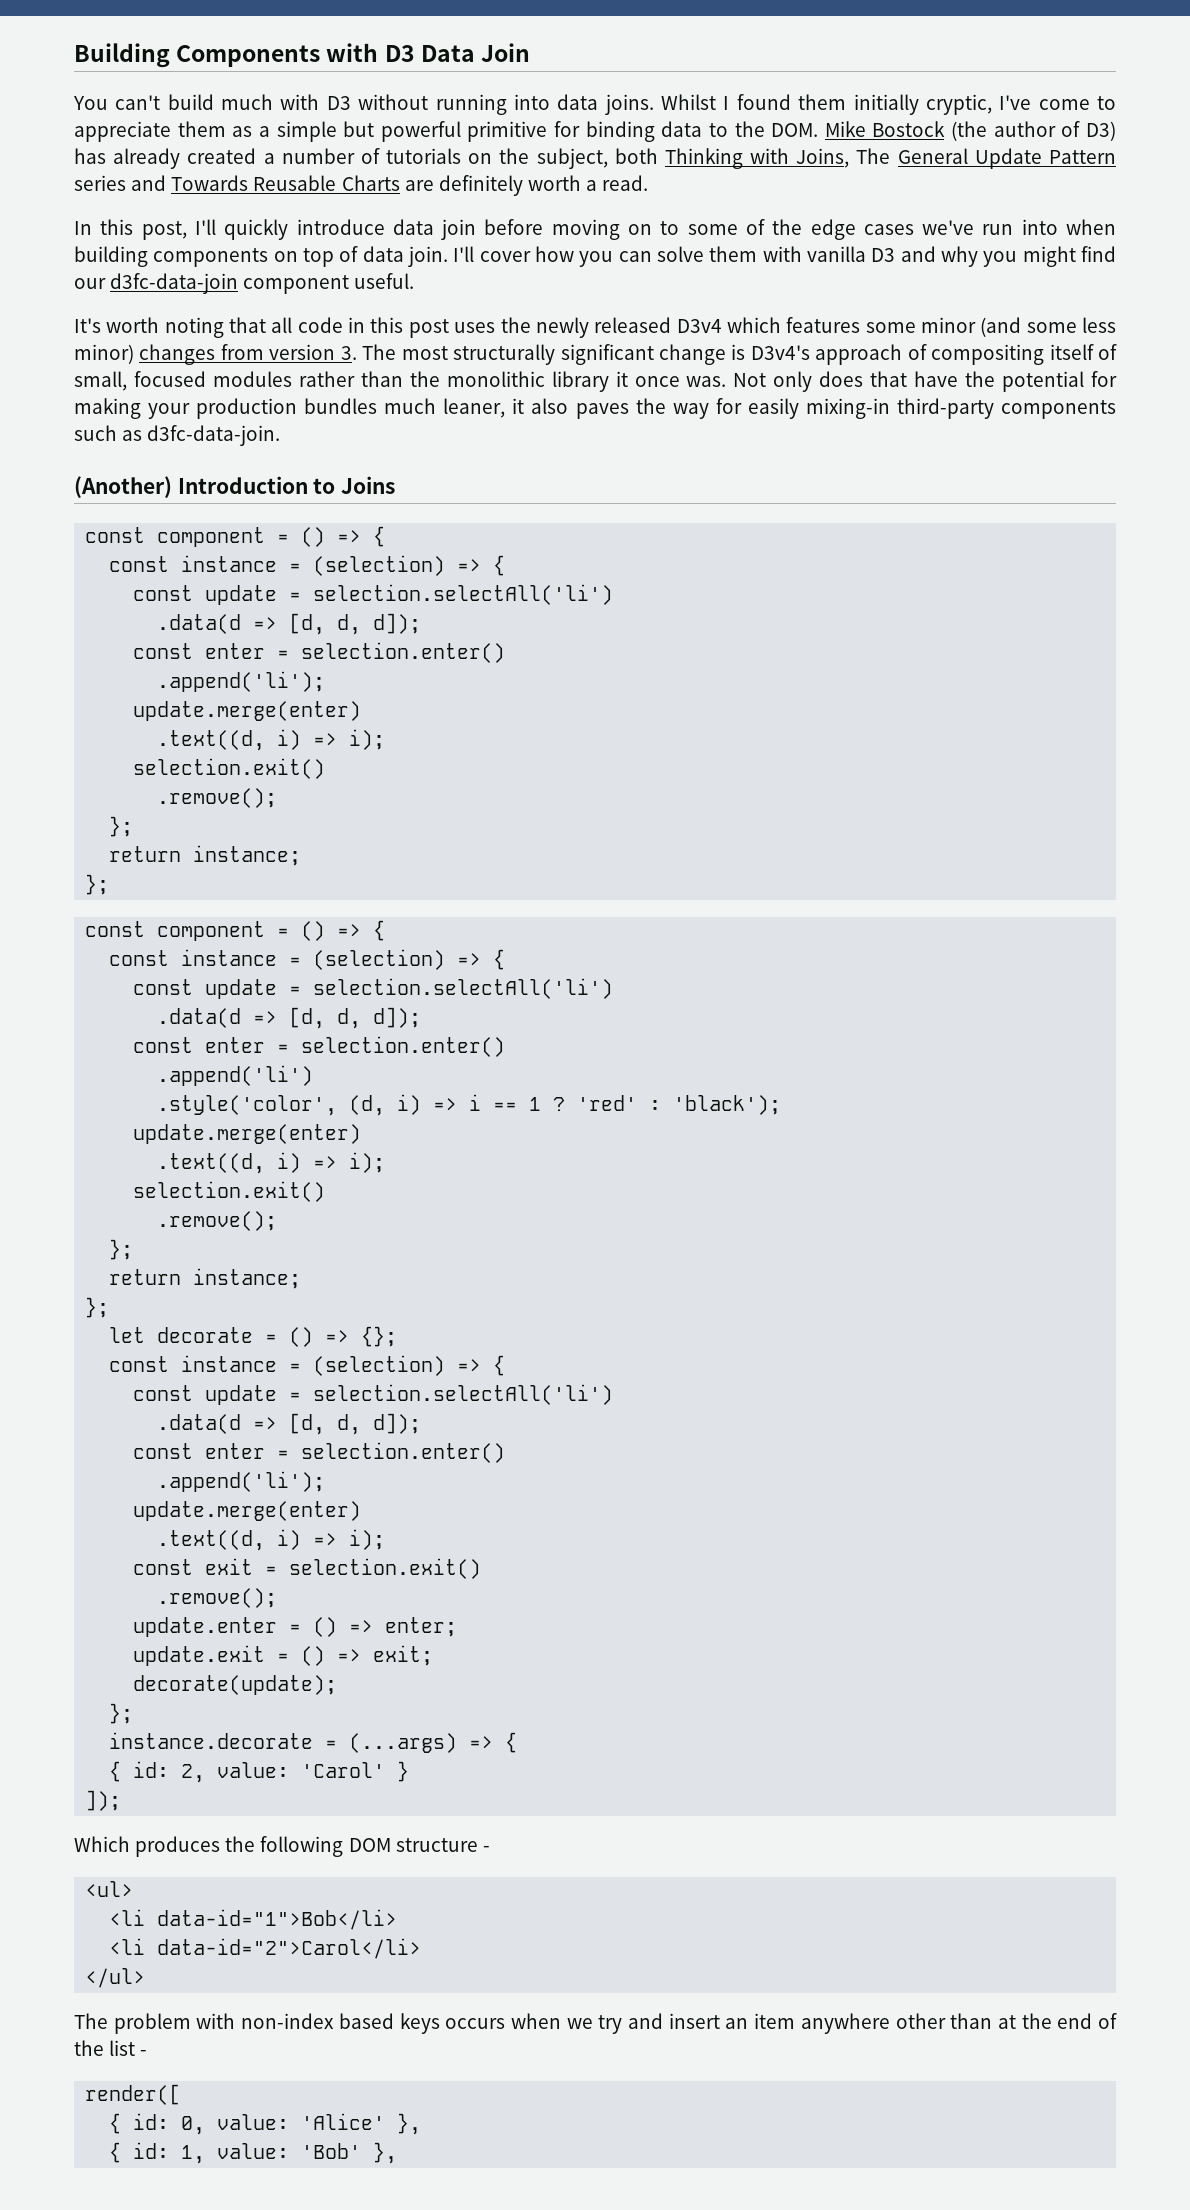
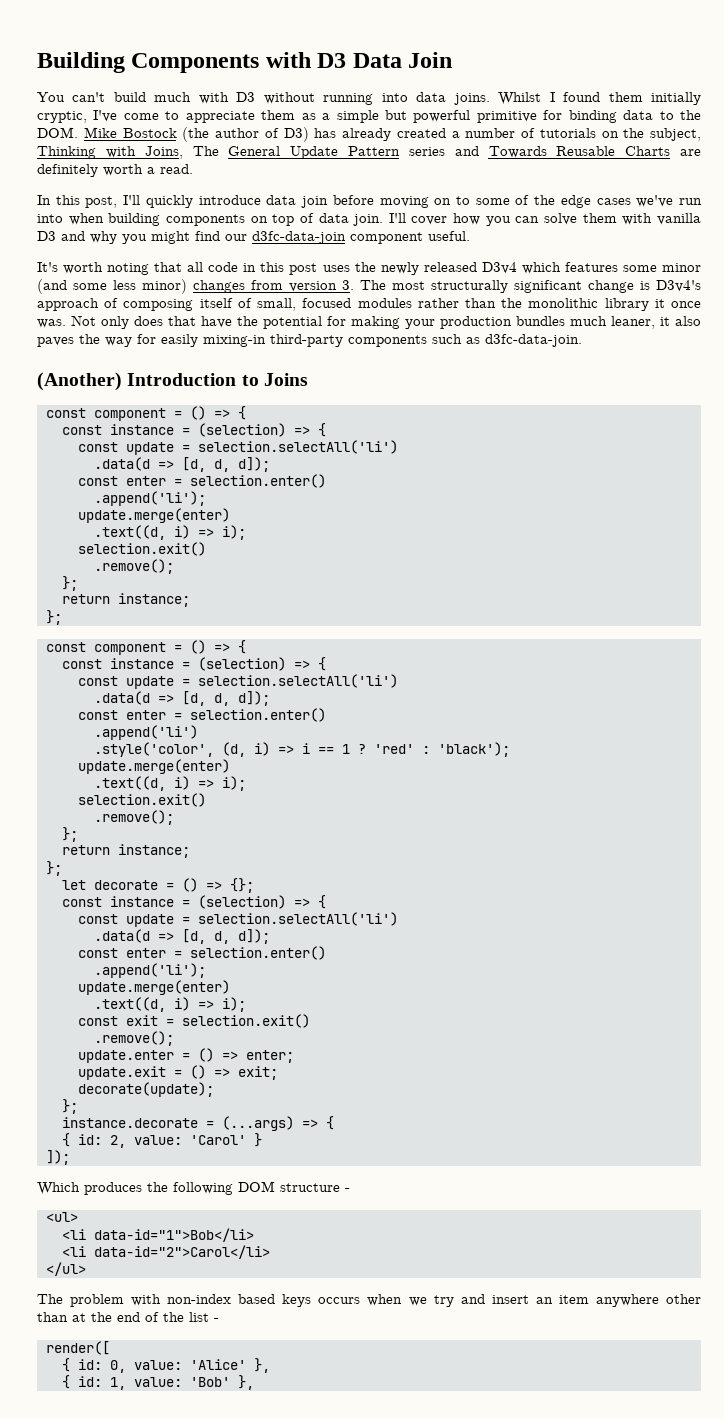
[614,148,658,164] both -> (701, 134) none
[931,344,1045,365] compositing -> [123,299,194,311] composing

